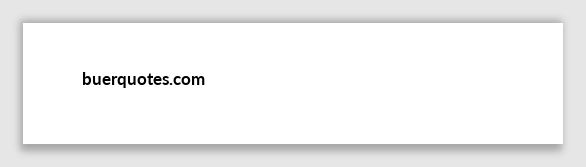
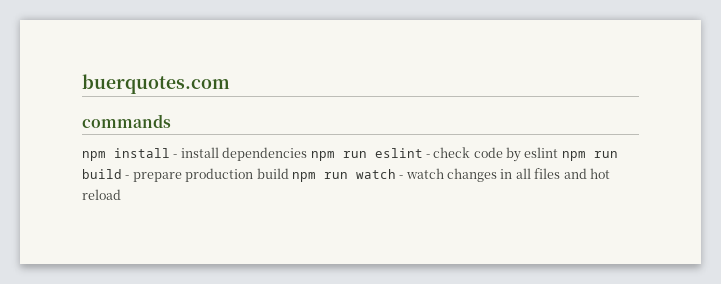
(205, 80) none -> [82,114,171,128] [82,147,618,162] [82,168,610,182] [82,189,121,200] // commands // npm install - install dependencies npm run eslint - check code by eslint npm run build - prepare production build npm run watch - watch changes in all files and hot reload

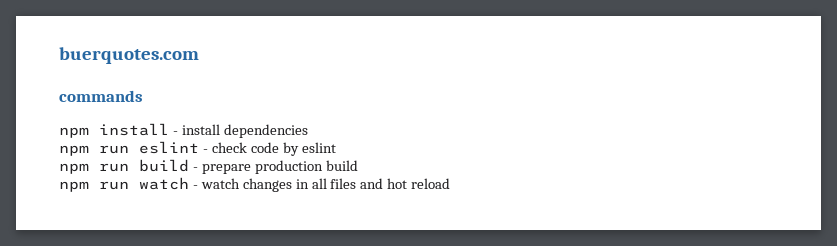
(308, 154) none -> (308, 131) //
(559, 152) none -> (336, 147) //
(289, 173) none -> (358, 165) //

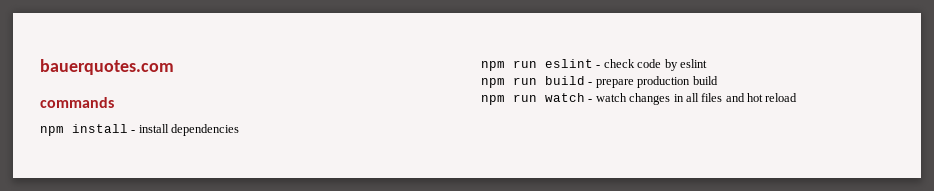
[59,47,199,64] buerquotes.com -> [40,59,174,75] bauerquotes.com

